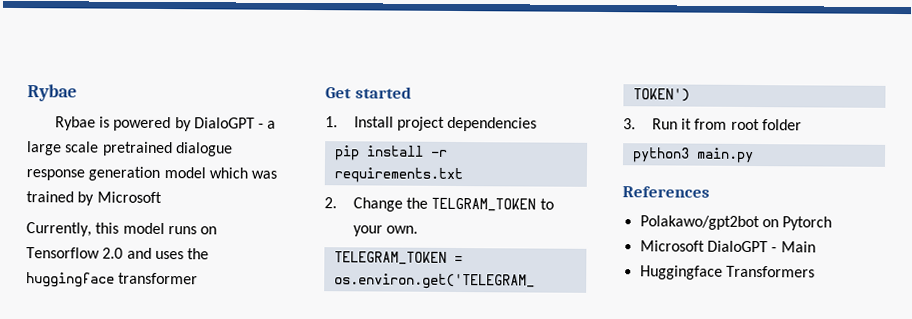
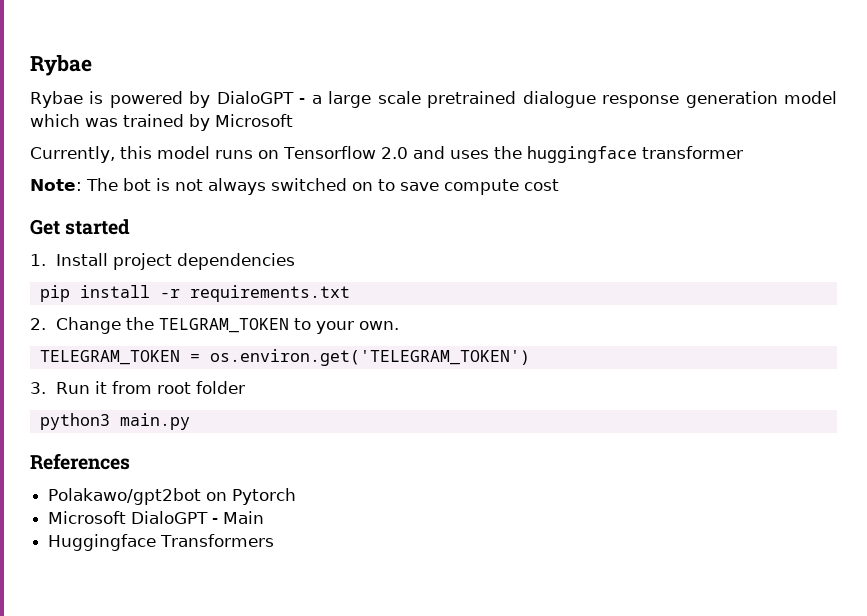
(199, 278) none -> [30,178,559,195] // Note: The bot is not always switched on to save compute cost

